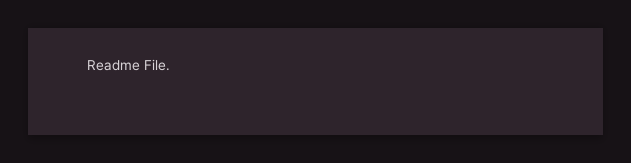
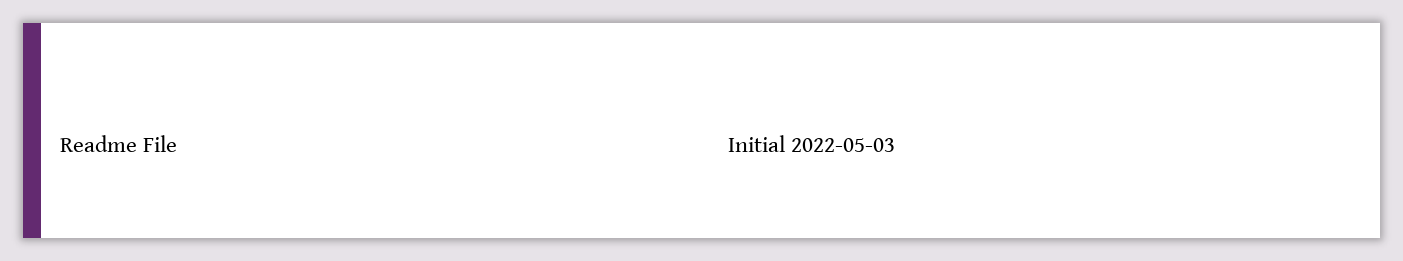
[144,59,170,71] File. -> [143,135,178,152] [728,135,896,152] File // Initial 2022-05-03

